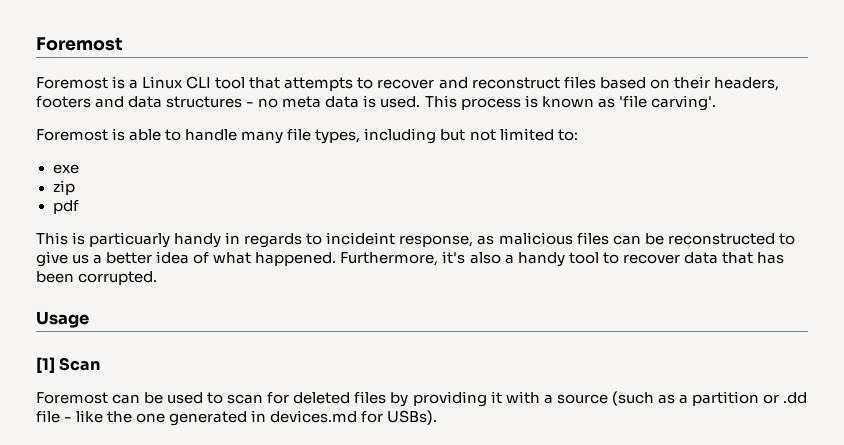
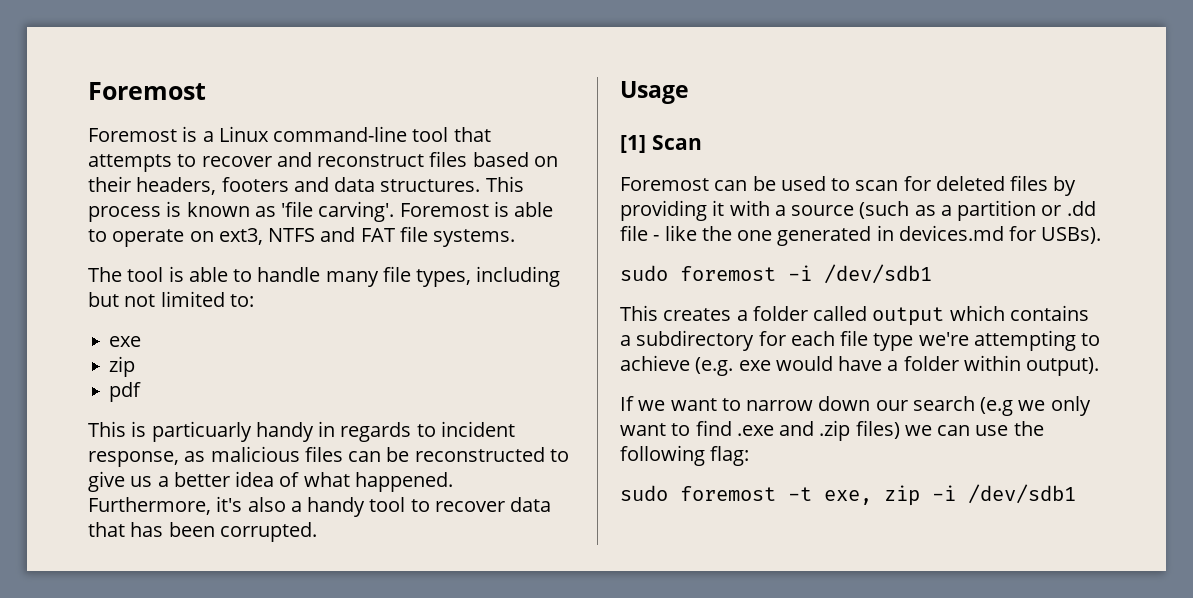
[186,76,212,89] CLI -> [273,126,408,142] command-line
[166,95,421,108] structures - no meta data is used. -> [380,179,481,192] structures.
[36,129,108,141] // Foremost -> [399,201,554,217] [88,226,516,247] [88,267,164,282] Foremost is able to operate on ext3, NTFS and FAT file systems. // The tool
[326,232,396,245] incideint -> [440,421,515,437] incident
(438, 417) none -> [620,264,932,284] [620,305,1089,326] [620,330,1101,351] [620,355,1100,376] [620,396,1091,416] [620,420,1044,441] [620,445,750,466] [620,484,1076,506] // sudo foremost -i /dev/sdb1 // This creates a folder called output which contains a subdirectory for each file type we're attempting to achieve (e.g. exe would have a folder within output). // If we want to narrow down our search (e.g we only want to find .exe and .zip files) we can use the following flag: // sudo foremost -t exe, zip -i /dev/sdb1

